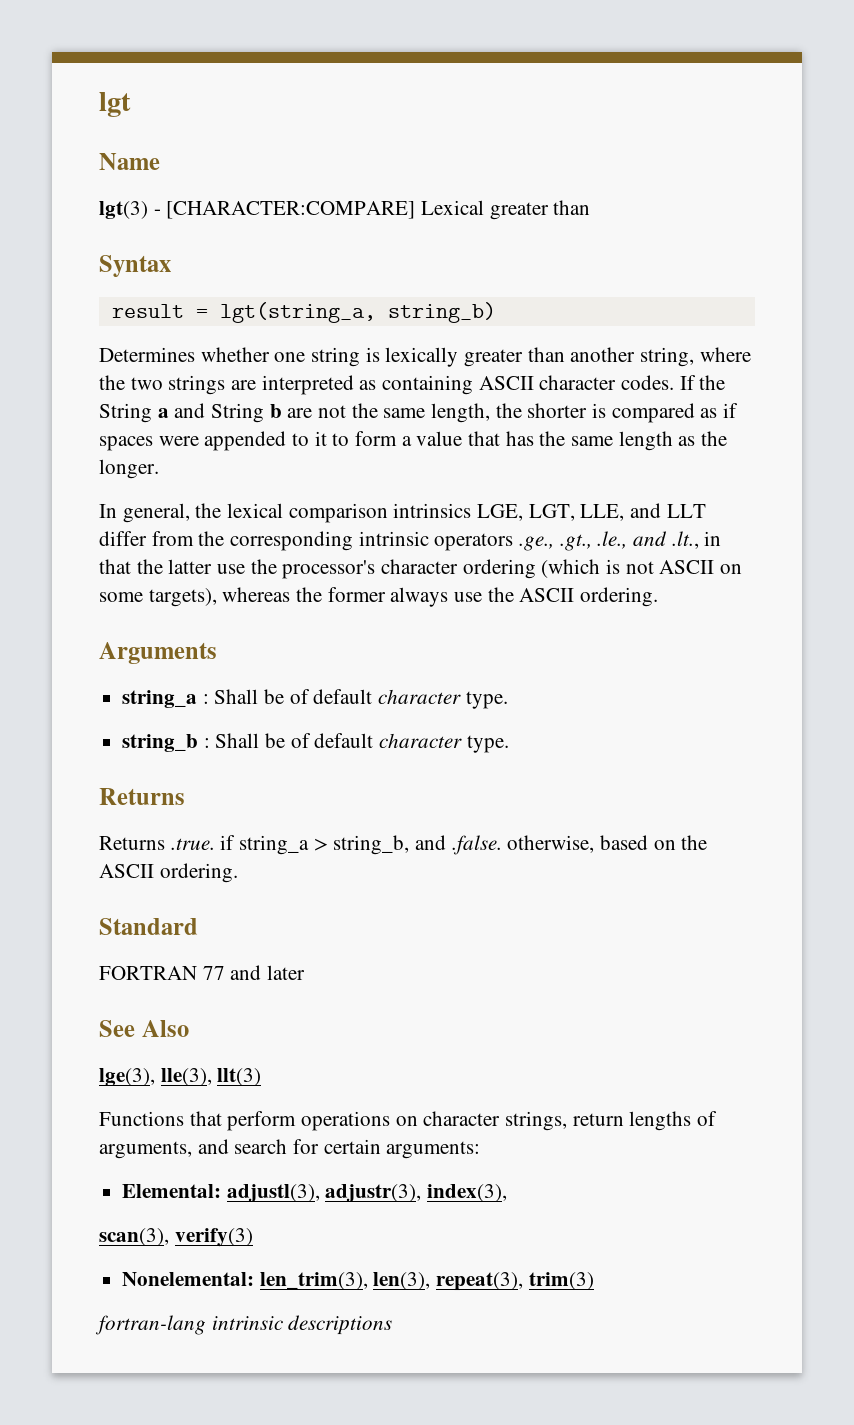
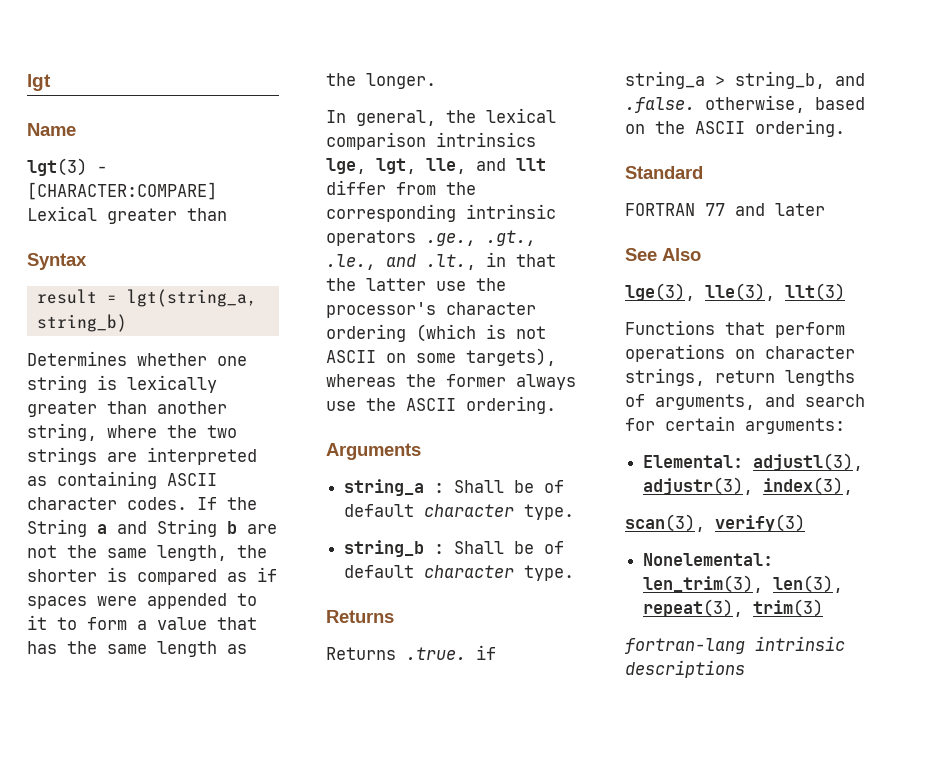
[477,503,706,521] LGE, LGT, LLE, and LLT -> [326,158,546,174] lge, lgt, lle, and llt

